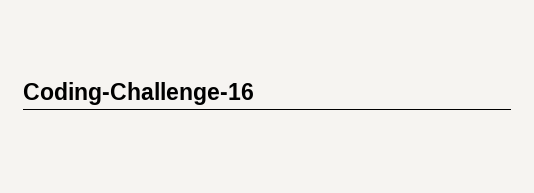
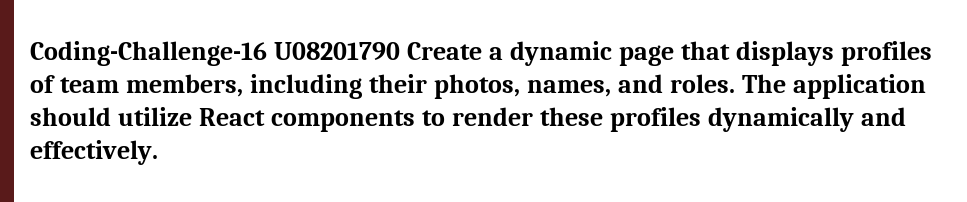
(254, 93) none -> [274,41,933,66] [30,74,927,99] [30,107,907,132] [30,140,158,165] U08201790 Create a dynamic page that displays profiles of team members, including their photos, names, and roles. The application should utilize React components to render these profiles dynamically and effectively.

